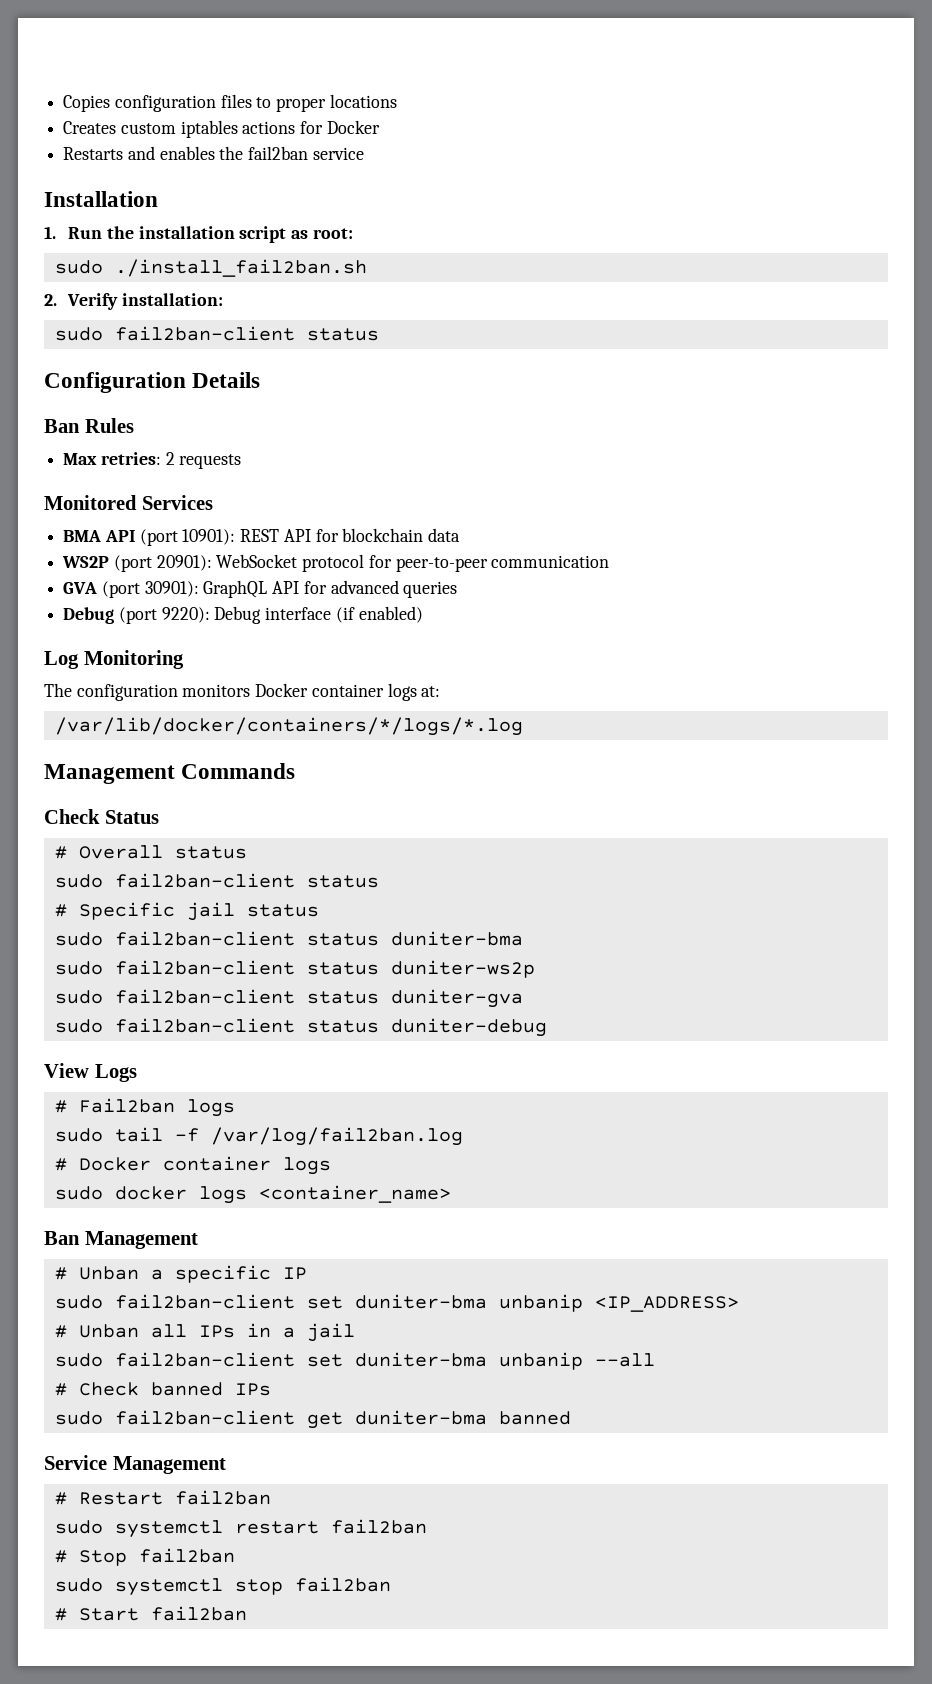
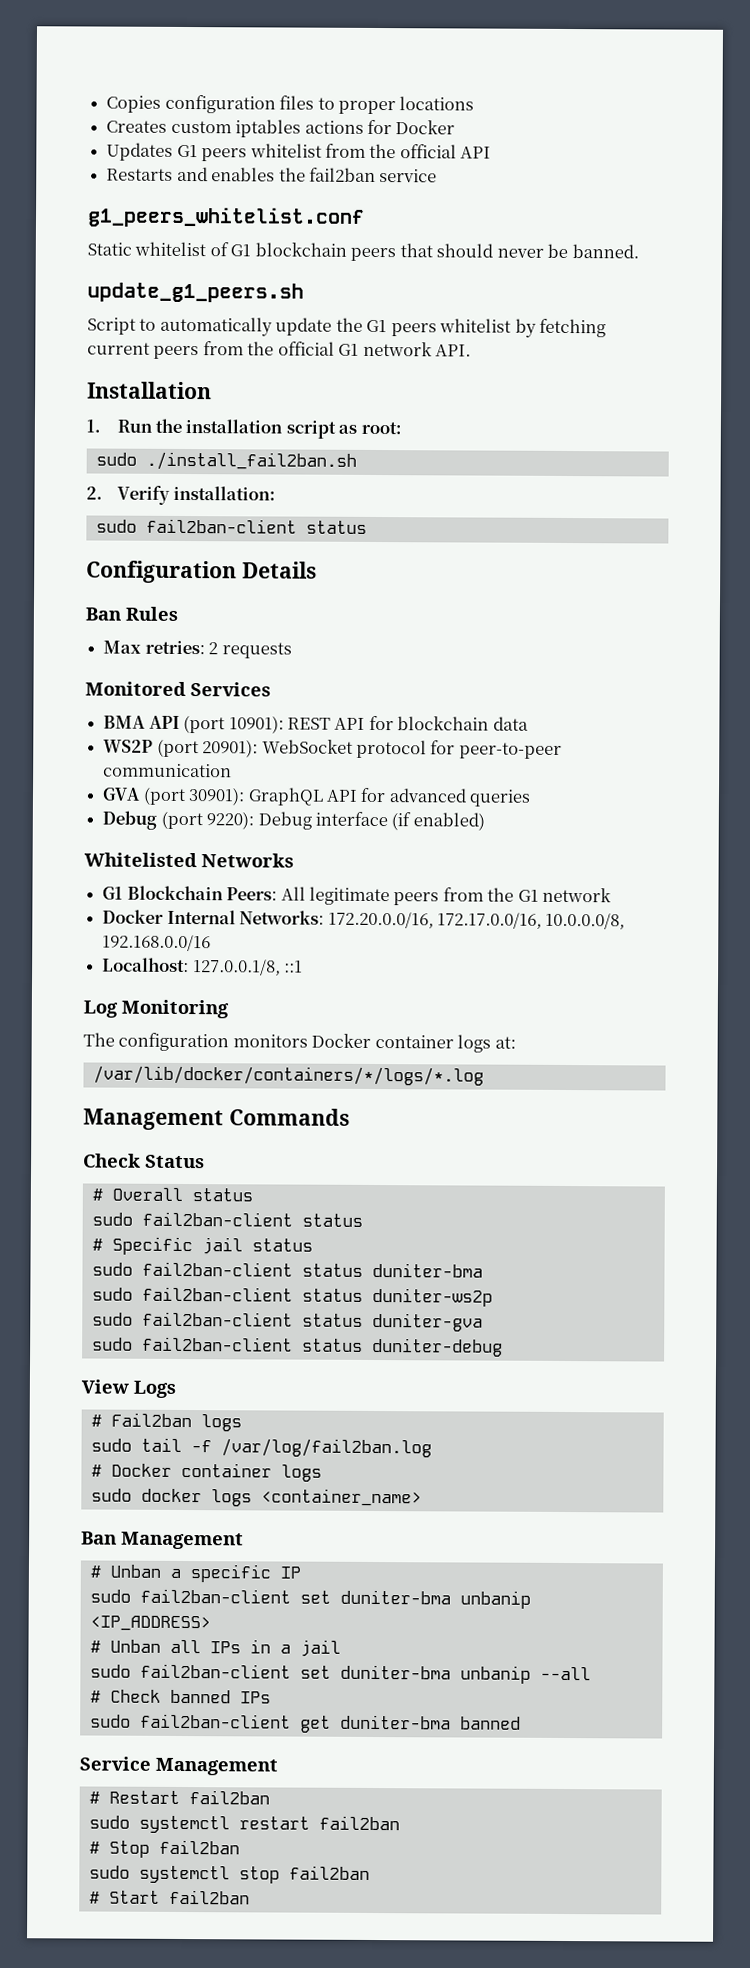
(380, 127) none -> [106,142,492,162] // Updates G1 peers whitelist from the official API
(364, 153) none -> [87,206,365,228] [87,241,639,262] [87,282,304,303] [87,316,607,338] [87,341,472,360] // g1_peers_whitelist.conf // Static whitelist of G1 blockchain peers that should never be banned. // update_g1_peers.sh // Script to automatically update the G1 peers whitelist by fetching current peers from the official G1 network API.
(423, 614) none -> [84,852,294,868] [102,885,612,906] [102,909,626,930] [102,934,212,952] [102,957,304,976] // Whitelisted Networks // G1 Blockchain Peers: All legitimate peers from the G1 network // Docker Internal Networks: 172.20.0.0/16, 172.17.0.0/16, 10.0.0.0/8, 192.168.0.0/16 // Localhost: 127.0.0.1/8, ::1

